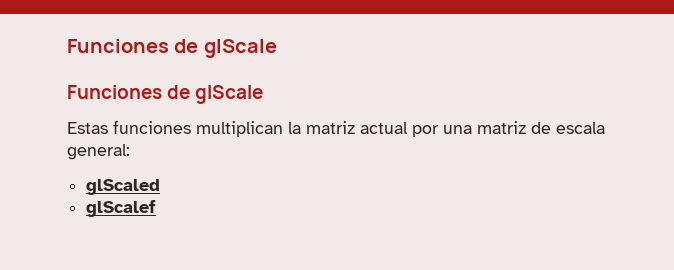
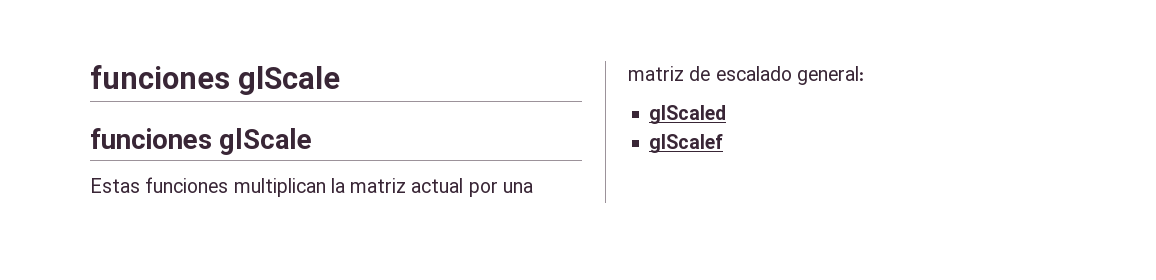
[67,39,277,58] [67,85,191,99] Funciones de glScale // Funciones de -> [90,65,341,95] [90,128,212,149] funciones glScale // funciones
[556,122,605,134] escala -> [715,66,792,81] escalado

